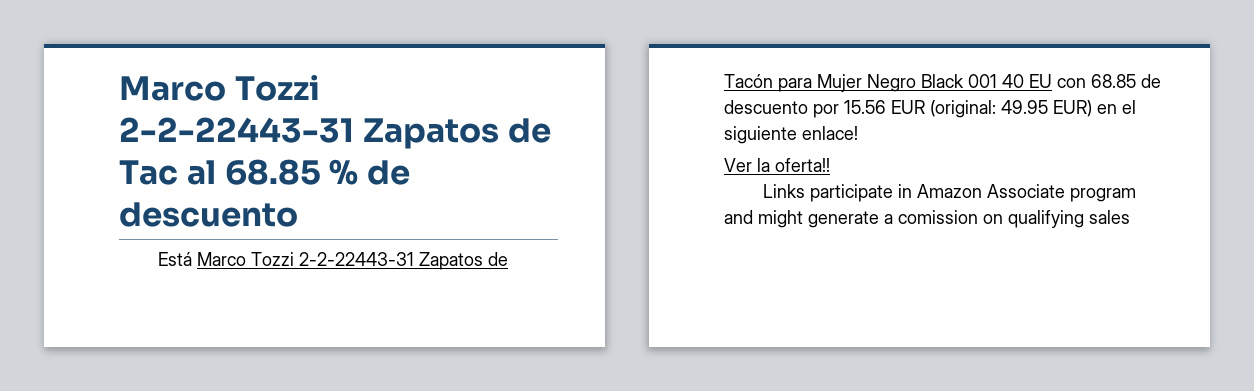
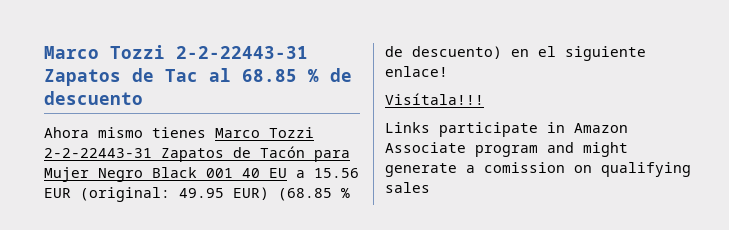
[157,252,192,266] Está -> [44,127,206,138] Ahora mismo tienes
[1057,74,1161,88] [724,100,839,118] con 68.85 de descuento por -> [296,170,305,178] a
(1092, 108) none -> [278,188,350,201] [385,46,502,59] (68.85 % de descuento)
[724,158,830,172] Ver la oferta!! -> [385,93,484,105] Visítala!!!

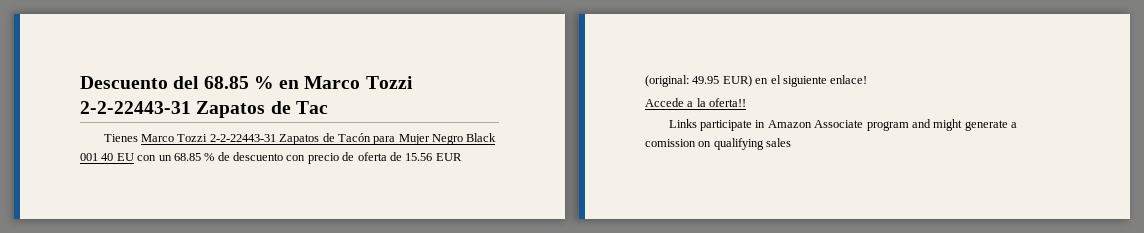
(44, 52) none -> [80,76,300,89] Descuento del 68.85 % en
[209,68,352,82] [44,91,143,105] [44,127,206,138] al 68.85 % de descuento // Ahora mismo tienes -> [103,134,138,142] // Tienes
[296,170,305,178] a -> [137,152,402,164] con un 68.85 % de descuento con precio de oferta de
[278,188,350,201] [385,46,502,59] (68.85 % de descuento) -> (752, 81) none
[385,93,484,105] Visítala!!! -> [645,98,747,107] Accede a la oferta!!

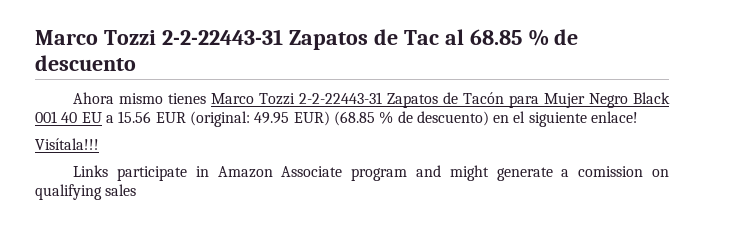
[80,76,300,89] Descuento del 68.85 % en -> (35, 37) none
[103,134,138,142] // Tienes -> [444,29,579,46] [35,55,136,71] [73,92,207,104] al 68.85 % de descuento // Ahora mismo tienes
[137,152,402,164] con un 68.85 % de descuento con precio de oferta de -> [105,115,114,123] a
(752, 81) none -> [333,111,489,126] (68.85 % de descuento)
[645,98,747,107] Accede a la oferta!! -> [35,138,99,150] Visítala!!!

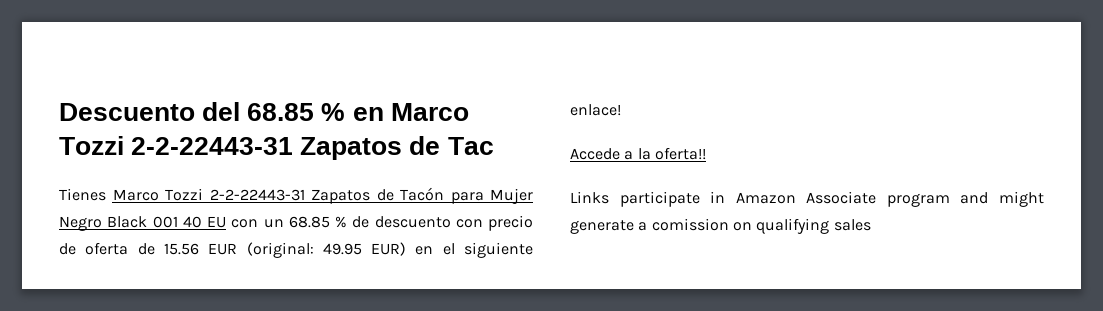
(35, 37) none -> [59,102,384,121] Descuento del 68.85 % en
[444,29,579,46] [35,55,136,71] [73,92,207,104] al 68.85 % de descuento // Ahora mismo tienes -> [59,188,106,201] // Tienes
[105,115,114,123] a -> [231,215,533,231] [59,242,155,255] con un 68.85 % de descuento con precio de oferta de
[333,111,489,126] (68.85 % de descuento) -> (407, 249) none
[35,138,99,150] Visítala!!! -> [570,147,706,160] Accede a la oferta!!

